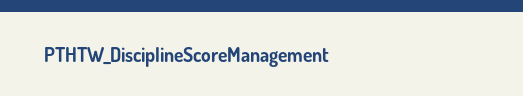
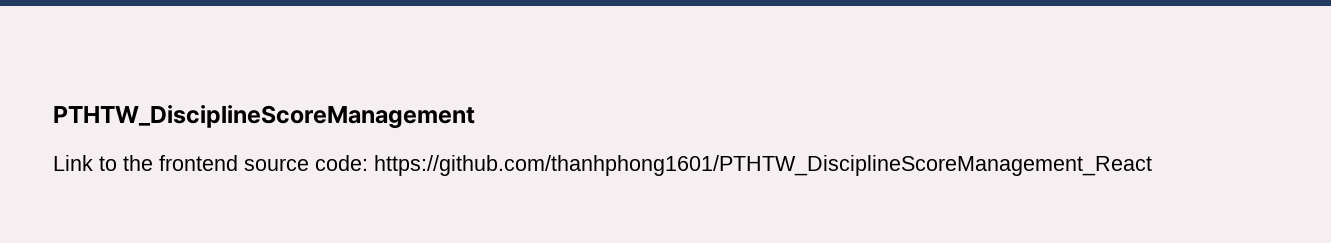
(329, 57) none -> [53,155,1152,176] // Link to the frontend source code: https://github.com/thanhphong1601/PTHTW_DisciplineScoreManagement_React

